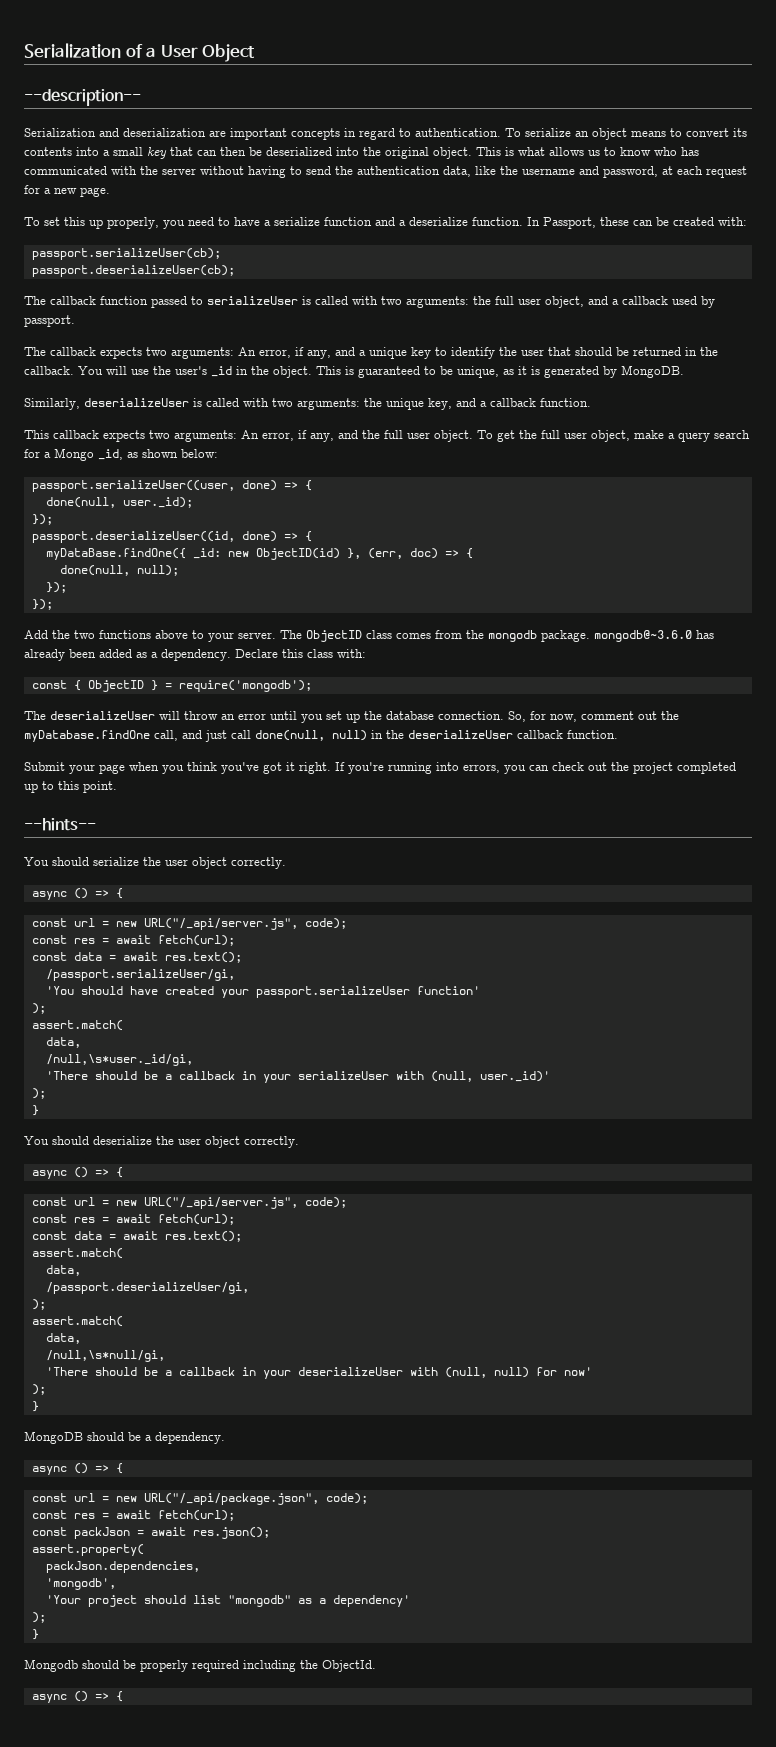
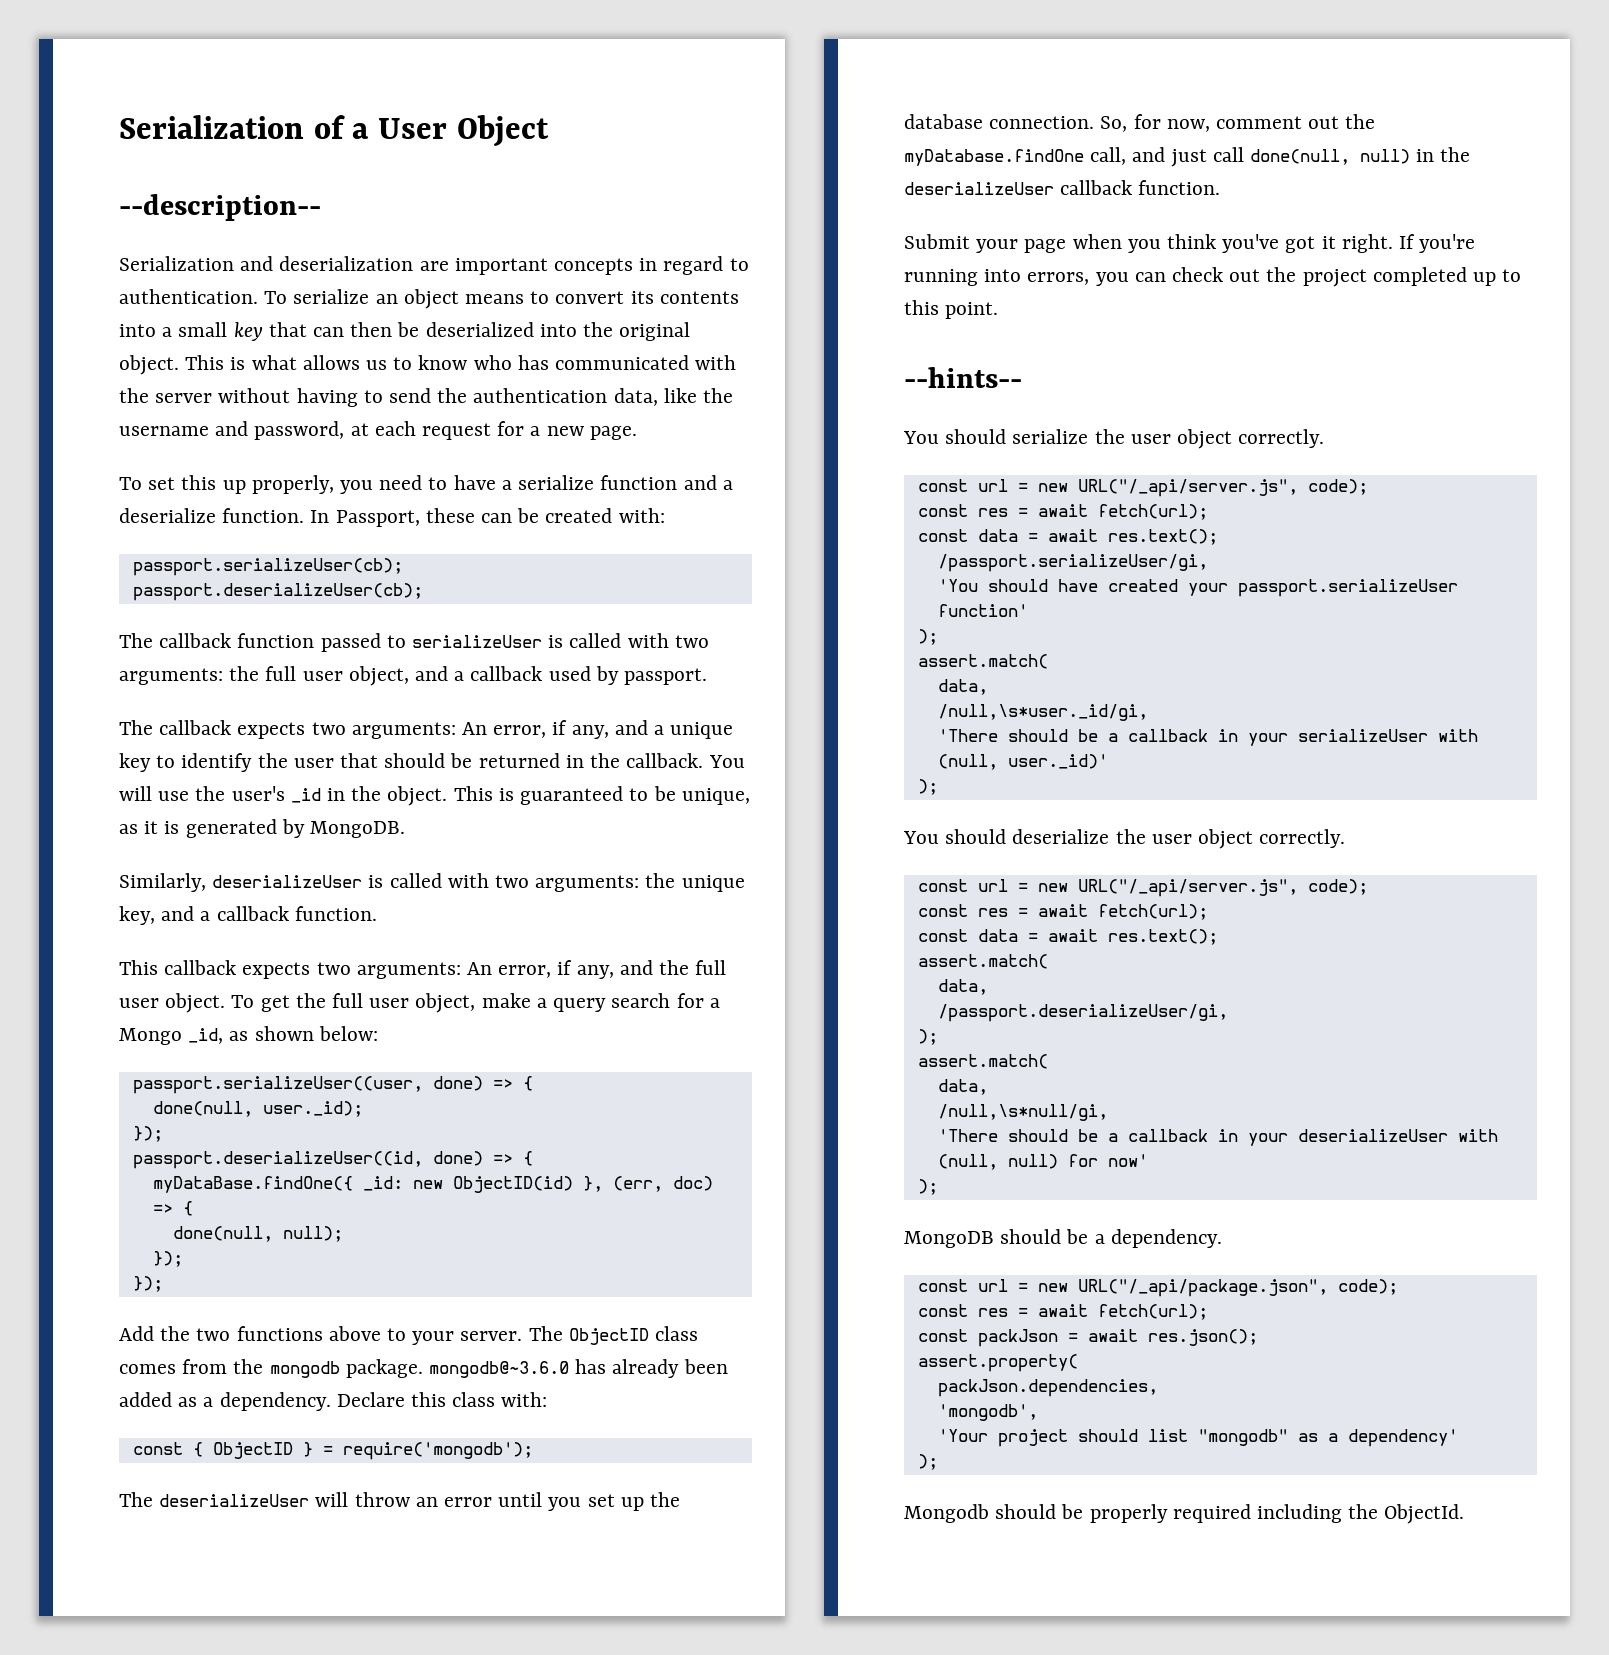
[31,888,123,900] // async () => { -> (1325, 438) none
[31,1105,39,1116] // } -> (938, 787) none
[31,1167,123,1179] // async () => { -> (1346, 838) none
[31,1401,39,1412] // } -> (938, 1187) none
[31,1463,123,1475] // async () => { -> (1222, 1238) none
[31,1629,39,1640] // } -> (938, 1462) none
[31,1691,123,1703] // async () => { -> (1465, 1514) none

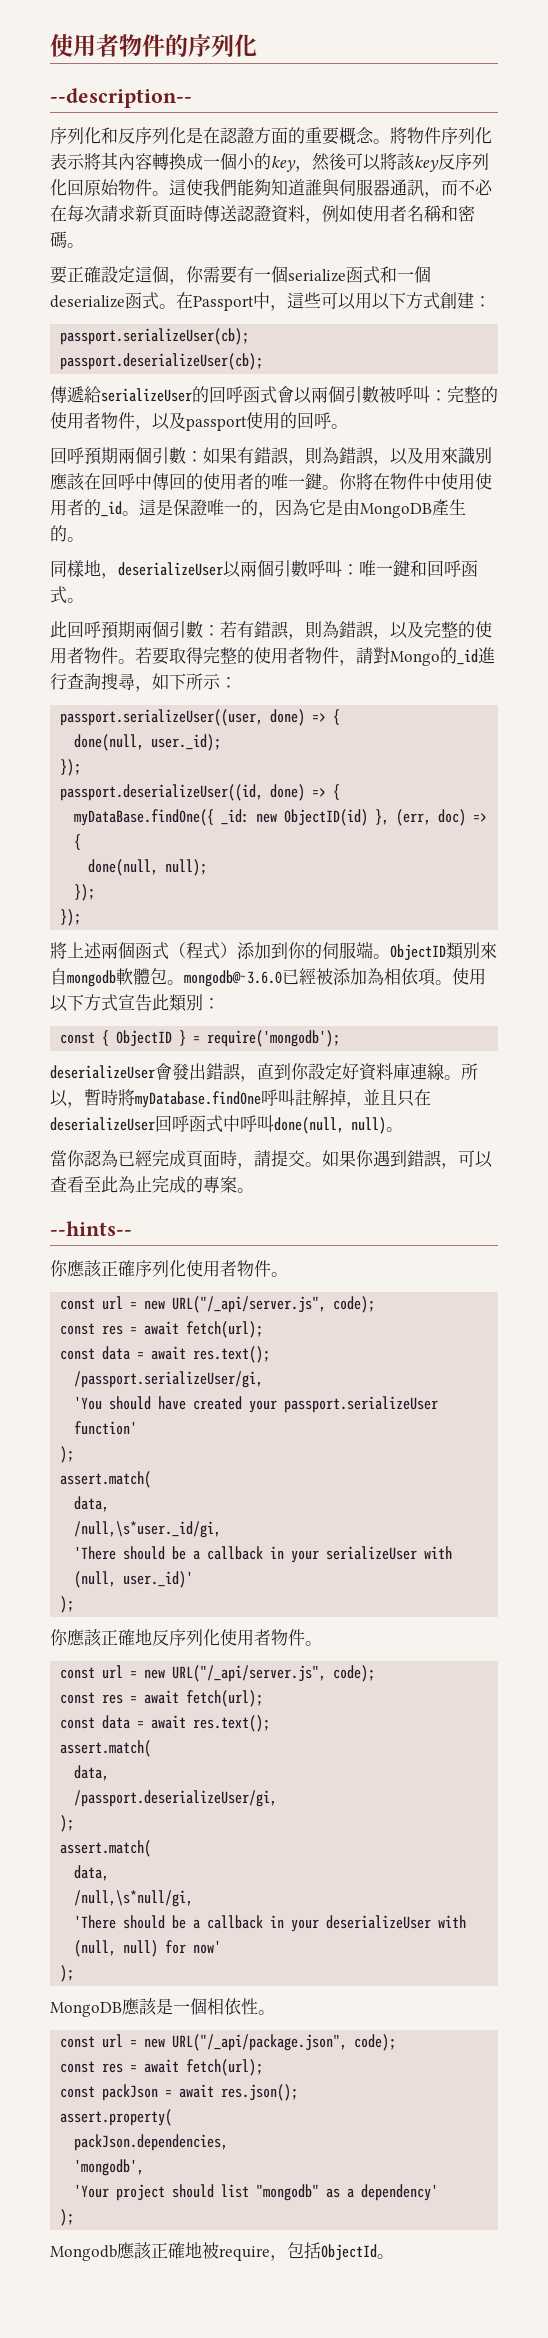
[119,115,549,147] [119,194,321,221] [119,256,749,275] [119,289,739,309] [119,322,691,341] [119,355,737,375] [119,388,734,407] [119,421,637,440] [119,475,733,494] [119,508,665,527] [132,558,403,576] [132,583,423,601] [119,633,709,652] [119,666,708,686] [119,720,734,739] [119,753,745,772] [119,786,750,806] [119,819,406,838] [119,873,745,892] [119,906,377,925] [119,960,727,979] [119,993,720,1013] [119,1026,378,1045] Serialization of a User Object // --description-- // Serialization and deserialization are important concepts in regard to authentication. To serialize an object means to convert its contents into a small key that can then be deserialized into the original object. This is what allows us to know who has communicated with the server without having to send the authentication data, like the username and password, at each request for a new page. // To set this up properly, you need to have a serialize function and a deserialize function. In Passport, these can be created with: // passport.serializeUser(cb); // passport.deserializeUser(cb); // The callback function passed to serializeUser is called with two arguments: the full user object, and a callback used by passport. // The callback expects two arguments: An error, if any, and a unique key to identify the user that should be returned in the callback. You will use the user's _id in the object. This is guaranteed to be unique, as it is generated by MongoDB. // Similarly, deserializeUser is called with two arguments: the unique key, and a callback function. // This callback expects two arguments: An error, if any, and the full user object. To get the full user object, make a query search for a Mongo _id, as shown below: -> [50,34,257,57] [50,88,192,108] [50,127,492,145] [50,152,489,172] [50,179,493,198] [50,205,475,224] [50,231,84,249] [50,266,431,285] [50,292,491,311] [60,328,250,345] [60,353,264,370] [50,386,498,404] [50,412,348,431] [50,447,492,466] [50,473,492,491] [50,499,466,518] [50,525,84,542] [50,560,478,579] [50,586,84,604] [50,621,492,640] [50,647,495,666] [50,673,237,692] 使用者物件的序列化 // --description-- // 序列化和反序列化是在認證方面的重要概念。將物件序列化表示將其內容轉換成一個小的key，然後可以將該key反序列化回原始物件。這使我們能夠知道誰與伺服器通訊，而不必在每次請求新頁面時傳送認證資料，例如使用者名稱和密碼。 // 要正確設定這個，你需要有一個serialize函式和一個deserialize函式。在Passport中，這些可以用以下方式創建： // passport.serializeUser(cb); // passport.deserializeUser(cb); // 傳遞給serializeUser的回呼函式會以兩個引數被呼叫：完整的使用者物件，以及passport使用的回呼。 // 回呼預期兩個引數：如果有錯誤，則為錯誤，以及用來識別應該在回呼中傳回的使用者的唯一鍵。你將在物件中使用使用者的_id。這是保證唯一的，因為它是由MongoDB產生的。 // 同樣地，deserializeUser以兩個引數呼叫：唯一鍵和回呼函式。 // 此回呼預期兩個引數：若有錯誤，則為錯誤，以及完整的使用者物件。若要取得完整的使用者物件，請對Mongo的_id進行查詢搜尋，如下所示：
[119,1326,699,1345] [119,1359,728,1378] [119,1392,548,1411] Add the two functions above to your server. The ObjectID class comes from the mongodb package. mongodb@~3.6.0 has already been added as a dependency. Declare this class with: -> [50,941,497,961] [50,968,486,987] [50,994,220,1012] 將上述兩個函式（程式）添加到你的伺服端。ObjectID類別來自mongodb軟體包。mongodb@~3.6.0已經被添加為相依項。使用以下方式宣告此類別：
[119,1492,681,1511] [904,114,1376,132] [904,147,1471,167] [904,180,1221,195] [904,234,1476,253] [904,267,1522,287] [904,300,999,319] [904,367,1022,388] [903,429,1325,449] The deserializeUser will throw an error until you set up the database connection. So, for now, comment out the myDatabase.findOne call, and just call done(null, null) in the deserializeUser callback function. // Submit your page when you think you've got it right. If you're running into errors, you can check out the project completed up to this point. // --hints-- // You should serialize the user object correctly. -> [50,1063,478,1082] [50,1088,431,1108] [50,1115,403,1134] [50,1150,493,1169] [50,1176,254,1193] [50,1221,132,1236] [50,1260,288,1278] deserializeUser會發出錯誤，直到你設定好資料庫連線。所以，暫時將myDatabase.findOne呼叫註解掉，並且只在deserializeUser回呼函式中呼叫done(null, null)。 // 當你認為已經完成頁面時，請提交。如果你遇到錯誤，可以查看至此為止完成的專案。 // --hints-- // 你應該正確序列化使用者物件。
[903,829,1346,849] You should deserialize the user object correctly. -> [50,1629,322,1647] 你應該正確地反序列化使用者物件。
[1000,1229,1222,1248] should be a dependency. -> [122,1998,275,2016] 應該是一個相依性。
[995,1504,1465,1524] should be properly required including the ObjectId. -> [117,2242,394,2261] 應該正確地被require，包括ObjectId。

